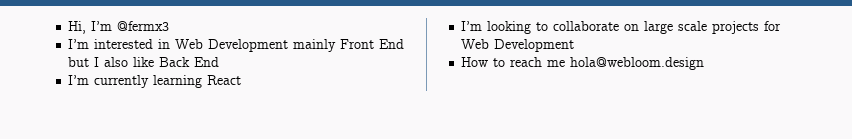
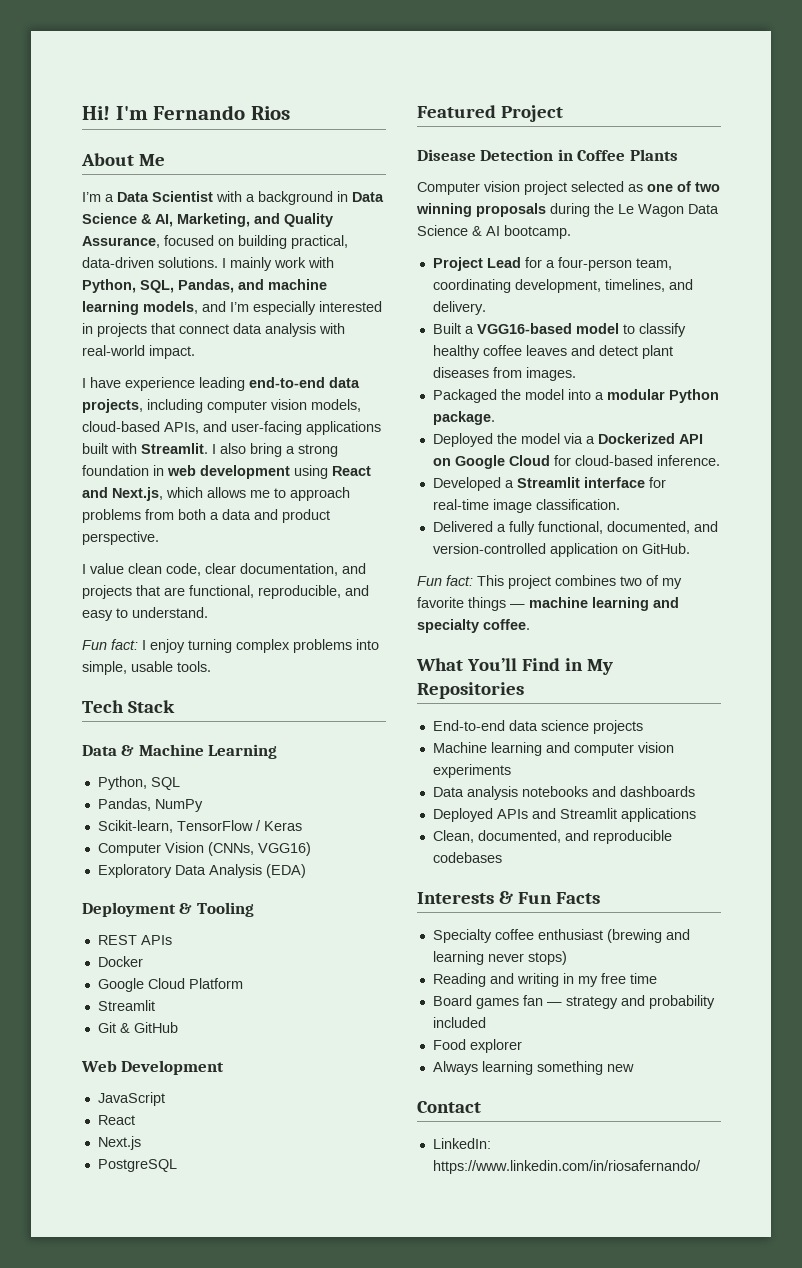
[68,21,170,34] [68,39,405,52] [68,57,220,67] [68,75,242,88] [461,21,782,34] [461,39,575,52] [461,57,705,70] Hi, I’m @fermx3 // I’m interested in Web Development mainly Front End but I also like Back End // I’m currently learning React // I’m looking to collaborate on large scale projects for Web Development // How to reach me hola@webloom.design -> [82,105,290,120] [81,153,165,166] [82,191,384,205] [82,213,333,227] [82,235,348,249] [82,257,334,271] [82,279,327,293] [82,301,382,315] [82,323,345,337] [82,345,195,359] [82,377,360,391] [82,399,361,413] [82,421,381,435] [82,443,338,457] [82,465,371,479] [82,487,350,501] [82,509,330,523] [82,531,159,545] [82,563,366,576] [82,585,369,599] [82,607,208,621] [82,639,379,653] [82,661,211,675] [82,700,175,713] [82,744,278,759] [97,776,180,790] [97,798,203,812] [97,820,302,833] [97,842,311,856] [97,864,306,878] [82,902,254,917] [97,935,172,945] [97,956,143,967] [97,978,243,992] [97,1000,155,1011] [97,1022,178,1033] [81,1060,225,1075] [97,1092,165,1106] [97,1115,135,1125] [97,1136,141,1150] [97,1159,177,1172] [417,105,563,122] [417,149,678,161] [417,181,720,195] [416,203,719,217] [417,225,571,239] [432,257,672,271] [432,279,693,293] [432,301,486,315] [432,323,686,337] [432,345,673,359] [432,367,576,381] [432,389,719,403] [432,411,495,425] [432,433,703,447] [432,455,720,469] [432,477,666,491] [432,499,620,513] [432,521,718,535] [432,543,690,557] [417,575,682,589] [417,597,679,611] [417,619,530,633] [416,658,613,675] [417,682,524,699] [432,720,643,734] [432,742,674,756] [432,764,511,778] [432,786,695,800] [432,808,696,822] [432,830,672,844] [432,852,502,863] [417,891,600,904] [432,929,690,943] [432,951,567,965] [432,973,657,987] [432,995,715,1009] [432,1017,486,1028] [432,1039,522,1053] [432,1061,634,1075] [417,1101,481,1113] [432,1138,491,1149] [432,1160,701,1174] Hi! I'm Fernando Rios // About Me // I’m a Data Scientist with a background in Data Science & AI, Marketing, and Quality Assurance, focused on building practical, data-driven solutions. I mainly work with Python, SQL, Pandas, and machine learning models, and I’m especially interested in projects that connect data analysis with real-world impact. // I have experience leading end-to-end data projects, including computer vision models, cloud-based APIs, and user-facing applications built with Streamlit. I also bring a strong foundation in web development using React and Next.js, which allows me to approach problems from both a data and product perspective. // I value clean code, clear documentation, and projects that are functional, reproducible, and easy to understand. // Fun fact: I enjoy turning complex problems into simple, usable tools. // Tech Stack // Data & Machine Learning // Python, SQL // Pandas, NumPy // Scikit-learn, TensorFlow / Keras // Computer Vision (CNNs, VGG16) // Exploratory Data Analysis (EDA) // Deployment & Tooling // REST APIs // Docker // Google Cloud Platform // Streamlit // Git & GitHub // Web Development // JavaScript // React // Next.js // PostgreSQL // Featured Project // Disease Detection in Coffee Plants // Computer vision project selected as one of two winning proposals during the Le Wagon Data Science & AI bootcamp. // Project Lead for a four-person team, coordinating development, timelines, and delivery. // Built a VGG16-based model to classify healthy coffee leaves and detect plant diseases from images. // Packaged the model into a modular Python package. // Deployed the model via a Dockerized API on Google Cloud for cloud-based inference. // Developed a Streamlit interface for real-time image classification. // Delivered a fully functional, documented, and version-controlled application on GitHub. // Fun fact: This project combines two of my favorite things — machine learning and specialty coffee. // What You’ll Find in My Repositories // End-to-end data science projects // Machine learning and computer vision experiments // Data analysis notebooks and dashboards // Deployed APIs and Streamlit applications // Clean, documented, and reproducible codebases // Interests & Fun Facts // Specialty coffee enthusiast (brewing and learning never stops) // Reading and writing in my free time // Board games fan — strategy and probability included // Food explorer // Always learning something new // Contact // LinkedIn: https://www.linkedin.com/in/riosafernando/

